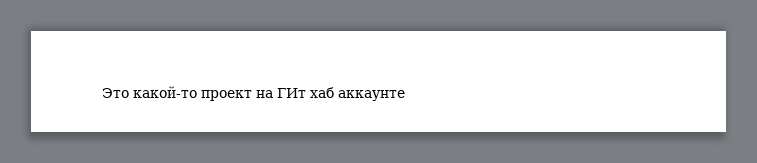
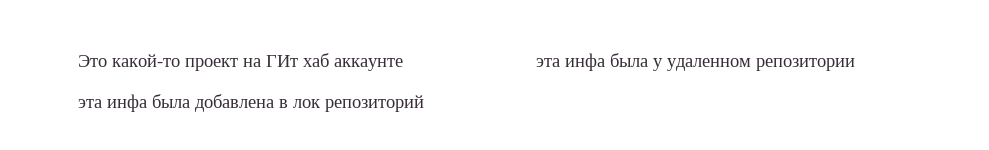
(405, 95) none -> [78,94,424,112] [536,53,855,71] // эта инфа была добавлена в лок репозиторий // эта инфа была у удаленном репозитории

